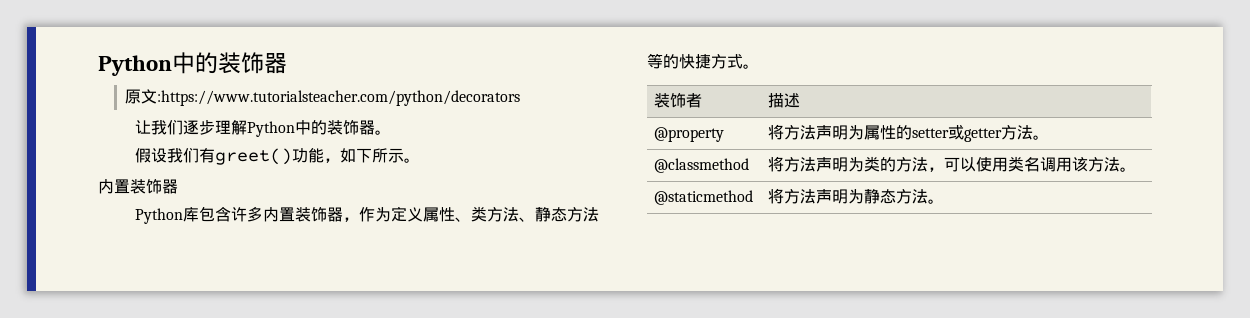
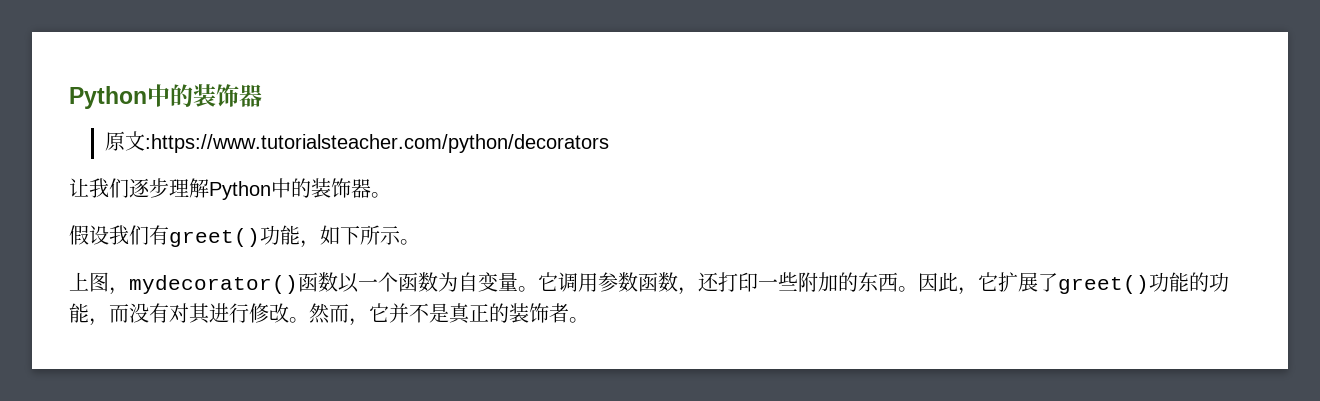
[98,178,178,194] [134,206,599,224] [647,53,759,69] [654,92,703,108] [768,93,801,108] [654,127,725,142] [768,124,1050,142] [654,158,750,173] [768,156,1137,172] [654,190,754,205] [768,188,929,204] 内置装饰器 // Python库包含许多内置装饰器，作为定义属性、类方法、静态方法等的快捷方式。 // 装饰者 | 描述 // @property | 将方法声明为属性的setter或getter方法。 // @classmethod | 将方法声明为类的方法，可以使用类名调用该方法。 // @staticmethod | 将方法声明为静态方法 -> [69,272,1229,295] [69,303,569,326] 上图，mydecorator()函数以一个函数为自变量。它调用参数函数，还打印一些附加的东西。因此，它扩展了greet()功能的功能，而没有对其进行修改。然而，它并不是真正的装饰者

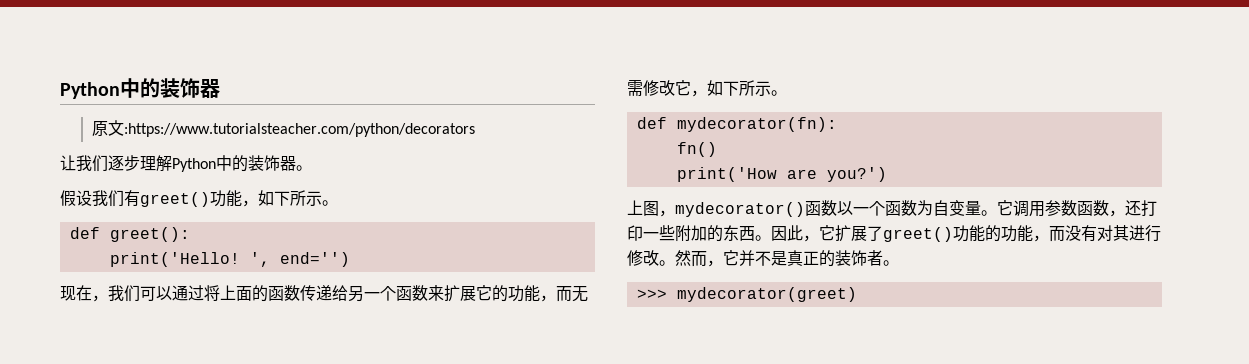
(420, 242) none -> [69,227,190,242] [109,252,350,267] [60,285,588,302] [627,80,787,97] [636,117,837,132] [676,142,717,157] [676,167,887,182] // def greet(): // print('Hello! ', end='') // 现在，我们可以通过将上面的函数传递给另一个函数来扩展它的功能，而无需修改它，如下所示。 // def mydecorator(fn): // fn() // print('How are you?')
(589, 320) none -> [636,287,857,302] // >>> mydecorator(greet)

